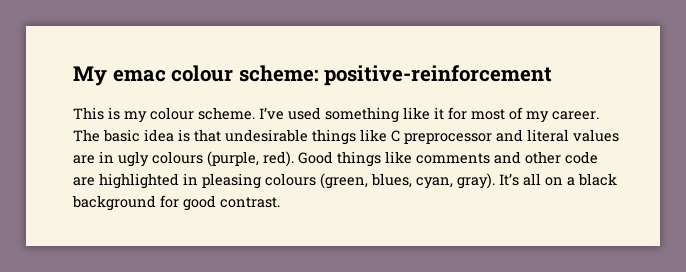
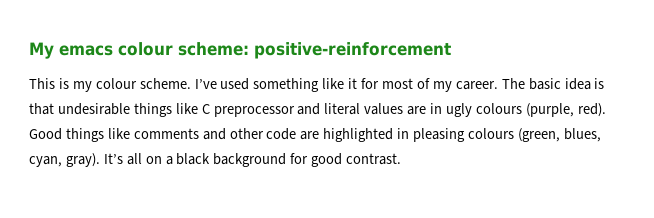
[112,69,166,82] emac -> [59,45,113,56] emacs

